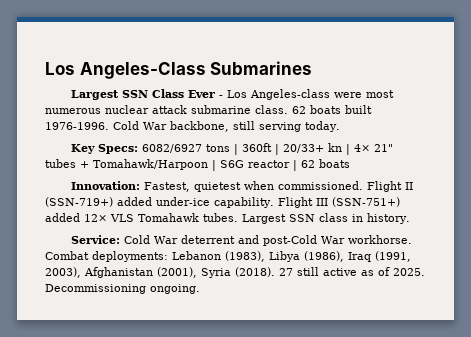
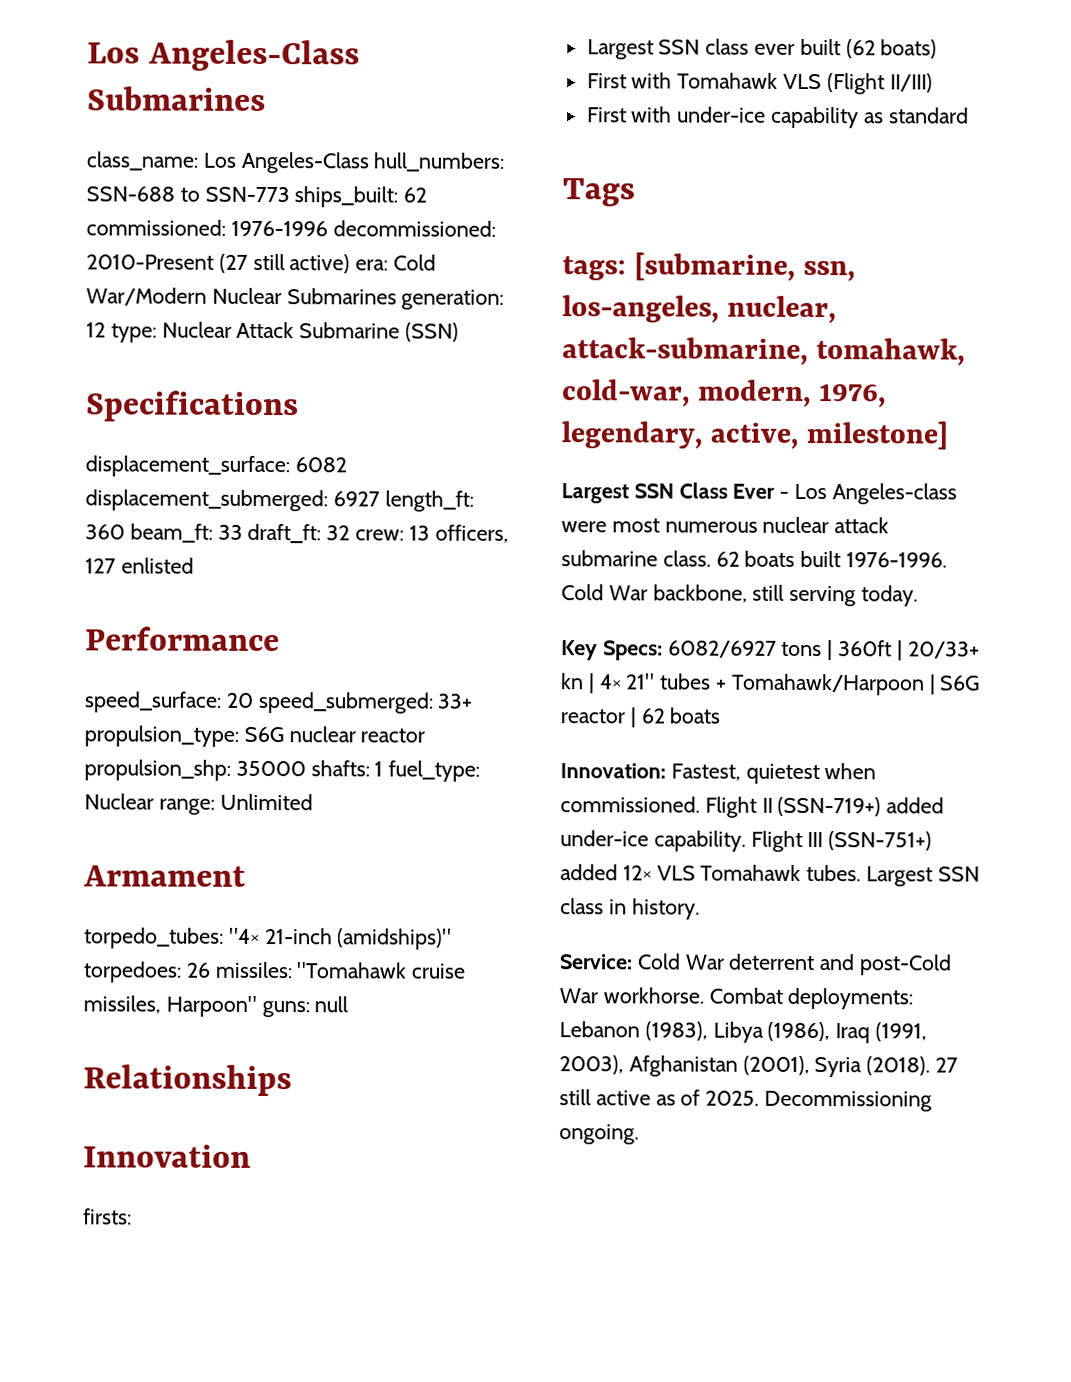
(313, 68) none -> [86,151,505,174] [86,186,428,208] [86,219,496,237] [86,253,437,274] [86,287,505,310] [86,321,460,343] [85,390,299,423] [85,455,347,478] [85,489,474,512] [85,523,509,544] [85,557,194,574] [85,626,280,652] [84,691,473,714] [84,725,426,747] [84,759,481,782] [84,793,313,815] [83,865,246,887] [84,927,453,950] [83,961,466,983] [83,995,349,1018] [83,1064,292,1097] [83,1144,251,1168] [83,1208,132,1225] [586,38,938,60] [586,72,933,95] [586,106,969,129] [562,178,635,207] [562,252,855,282] [562,295,836,324] [562,337,965,366] [562,379,886,408] [561,420,948,450] // class_name: Los Angeles-Class hull_numbers: SSN-688 to SSN-773 ships_built: 62 commissioned: 1976-1996 decommissioned: 2010-Present (27 still active) era: Cold War/Modern Nuclear Submarines generation: 12 type: Nuclear Attack Submarine (SSN) // Specifications // displacement_surface: 6082 displacement_submerged: 6927 length_ft: 360 beam_ft: 33 draft_ft: 32 crew: 13 officers, 127 enlisted // Performance // speed_surface: 20 speed_submerged: 33+ propulsion_type: S6G nuclear reactor propulsion_shp: 35000 shafts: 1 fuel_type: Nuclear range: Unlimited // Armament // torpedo_tubes: "4× 21-inch (amidships)" torpedoes: 26 missiles: "Tomahawk cruise missiles, Harpoon" guns: null // Relationships // Innovation // firsts: // Largest SSN class ever built (62 boats) // First with Tomahawk VLS (Flight II/III) // First with under-ice capability as standard // Tags // tags: [submarine, ssn, los-angeles, nuclear, attack-submarine, tomahawk, cold-war, modern, 1976, legendary, active, milestone]

